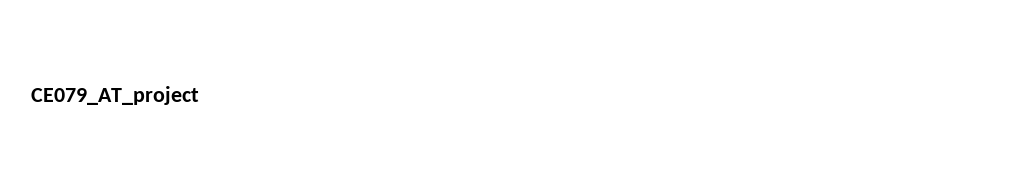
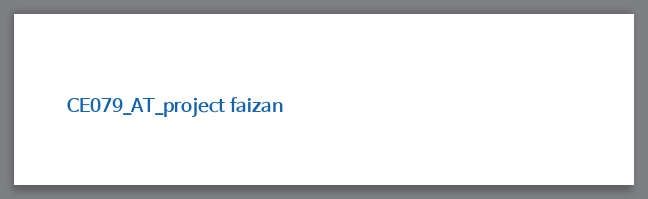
(199, 95) none -> [230,97,284,112] faizan

